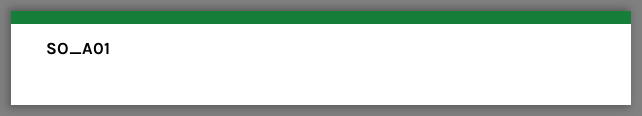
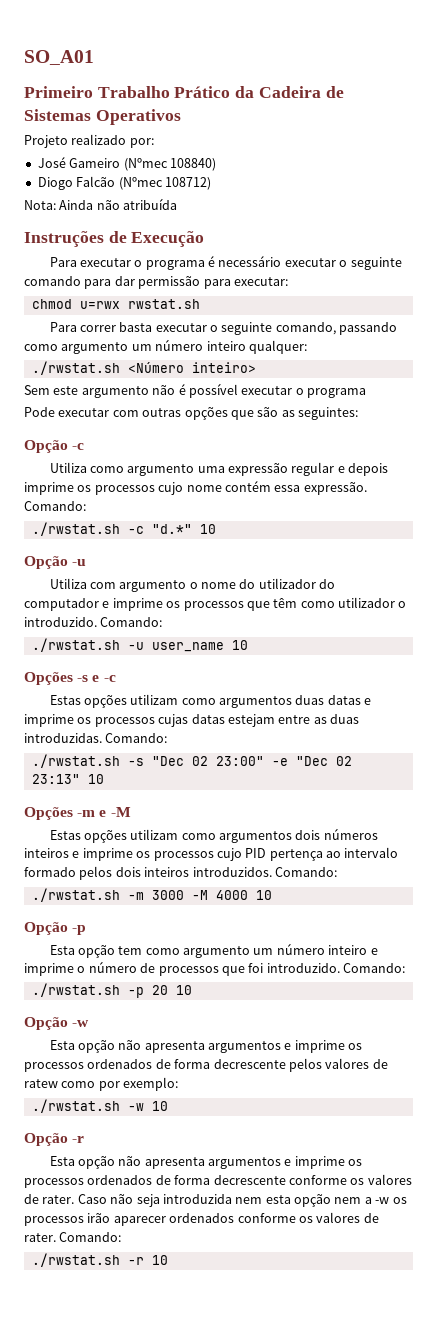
(110, 48) none -> [24,86,344,98] [24,109,181,125] [24,134,154,148] [37,157,216,171] [37,176,211,190] [24,198,178,210] [24,231,205,247] [49,256,402,270] [24,276,288,289] [31,299,200,309] [49,322,398,335] [24,339,307,354] [31,361,256,375] [24,383,366,398] [24,407,358,420] [24,440,85,453] [49,462,389,476] [24,481,367,495] [24,501,86,511] [31,522,216,536] [24,556,87,569] [49,578,336,592] [24,597,407,611] [24,617,163,627] [31,638,248,652] [24,672,116,685] [49,694,372,708] [24,714,359,727] [24,733,168,743] [31,754,352,768] [31,774,104,784] [24,807,131,820] [49,828,378,843] [24,847,399,861] [24,866,337,880] [31,888,272,902] [24,922,87,935] [49,943,378,958] [24,961,405,976] [31,983,192,998] [24,1017,90,1030] [49,1040,363,1053] [24,1058,388,1072] [24,1077,179,1091] [31,1099,168,1113] [24,1133,85,1146] [49,1156,363,1169] [24,1174,412,1188] [24,1194,407,1207] [24,1212,379,1226] [24,1232,122,1242] [31,1253,168,1267] // Primeiro Trabalho Prático da Cadeira de Sistemas Operativos // Projeto realizado por: // José Gameiro (Nºmec 108840) // Diogo Falcão (Nºmec 108712) // Nota: Ainda não atribuída // Instruções de Execução // Para executar o programa é necessário executar o seguinte comando para dar permissão para executar: // chmod u=rwx rwstat.sh // Para correr basta executar o seguinte comando, passando como argumento um número inteiro qualquer: // ./rwstat.sh <Número inteiro> // Sem este argumento não é possível executar o programa // Pode executar com outras opções que são as seguintes: // Opção -c // Utiliza como argumento uma expressão regular e depois imprime os processos cujo nome contém essa expressão. Comando: // ./rwstat.sh -c "d.*" 10 // Opção -u // Utiliza com argumento o nome do utilizador do computador e imprime os processos que têm como utilizador o introduzido. Comando: // ./rwstat.sh -u user_name 10 // Opções -s e -c // Estas opções utilizam como argumentos duas datas e imprime os processos cujas datas estejam entre as duas introduzidas. Comando: // ./rwstat.sh -s "Dec 02 23:00" -e "Dec 02 23:13" 10 // Opções -m e -M // Estas opções utilizam como argumentos dois números inteiros e imprime os processos cujo PID pertença ao intervalo formado pelos dois inteiros introduzidos. Comando: // ./rwstat.sh -m 3000 -M 4000 10 // Opção -p // Esta opção tem como argumento um número inteiro e imprime o número de processos que foi introduzido. Comando: // ./rwstat.sh -p 20 10 // Opção -w // Esta opção não apresenta argumentos e imprime os processos ordenados de forma decrescente pelos valores de ratew como por exemplo: // ./rwstat.sh -w 10 // Opção -r // Esta opção não apresenta argumentos e imprime os processos ordenados de forma decrescente conforme os valores de rater. Caso não seja introduzida nem esta opção nem a -w os processos irão aparecer ordenados conforme os valores de rater. Comando: // ./rwstat.sh -r 10

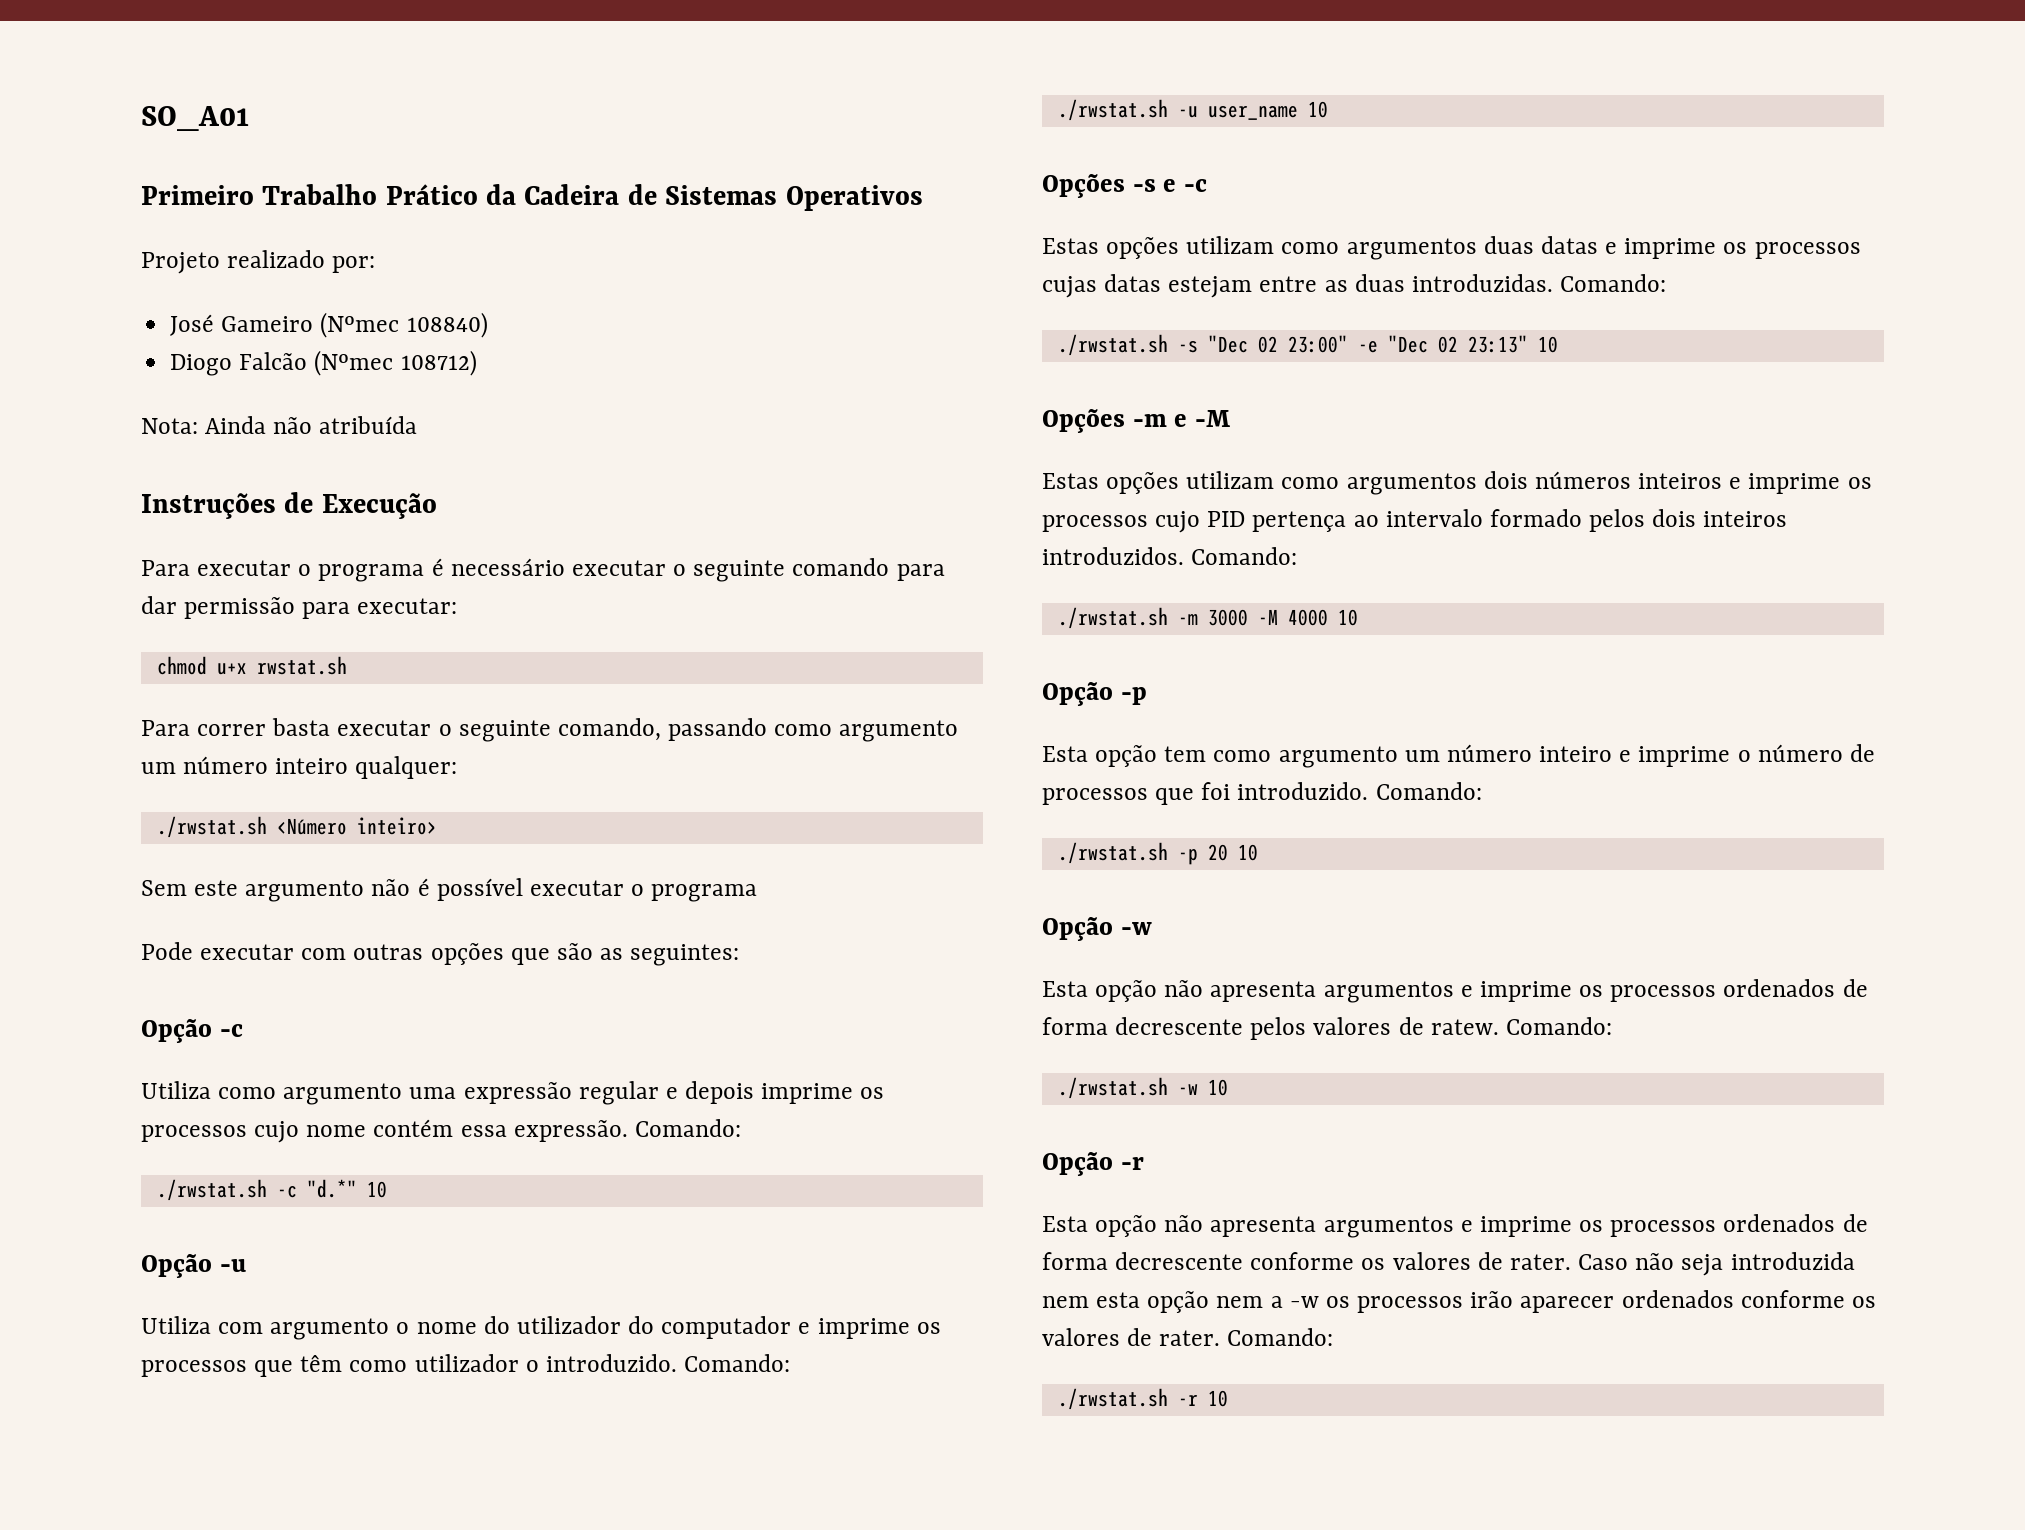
[79,301,120,309] u=rwx -> [216,663,247,675] u+x
[24,1077,179,1091] ratew como por exemplo: -> [1430,1017,1612,1035] ratew. Comando:

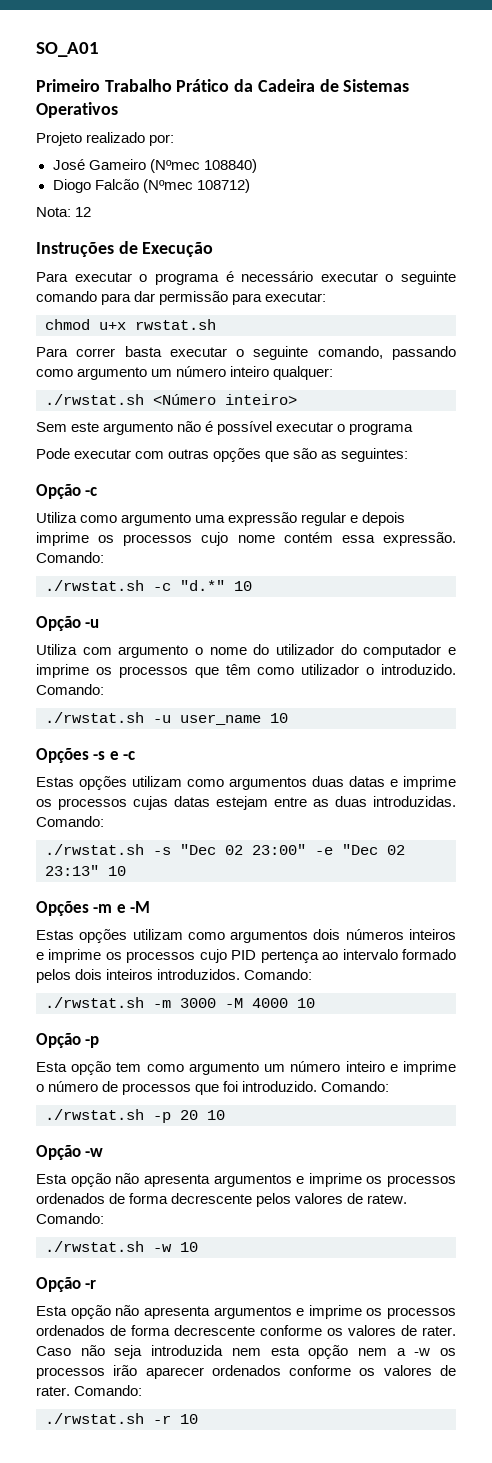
[205,416,418,434] Ainda não atribuída -> [75,207,92,217] 12

